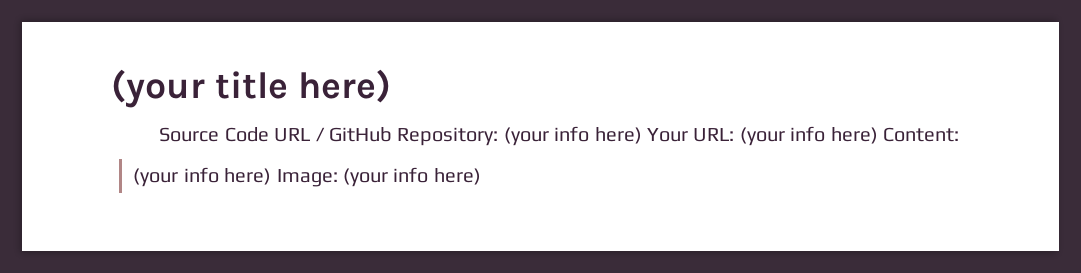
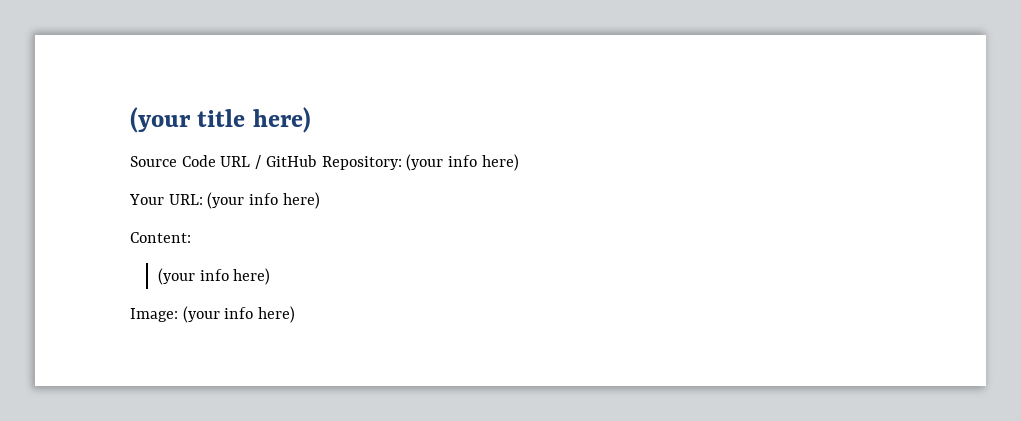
(642, 135) none -> (519, 162) //
(878, 135) none -> (320, 200) //
(272, 176) none -> (271, 276) //

